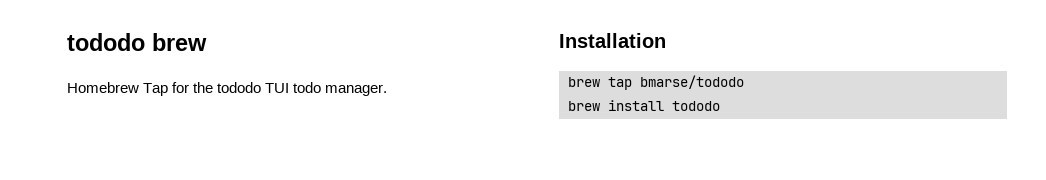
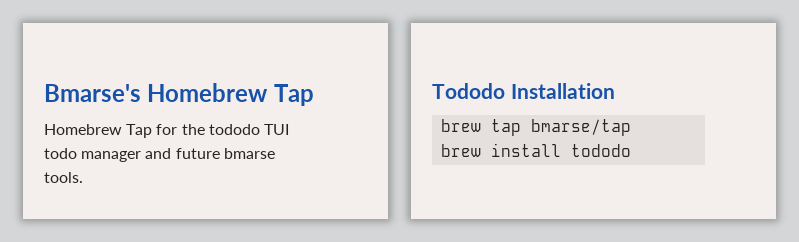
[67,33,207,51] tododo brew -> [44,83,314,106] Bmarse's Homebrew Tap
[325,84,388,96] manager. // -> [81,148,275,162] [44,172,83,183] [432,83,505,99] manager and future bmarse tools. // Tododo
[640,75,744,89] bmarse/tododo -> [531,119,632,136] bmarse/tap

